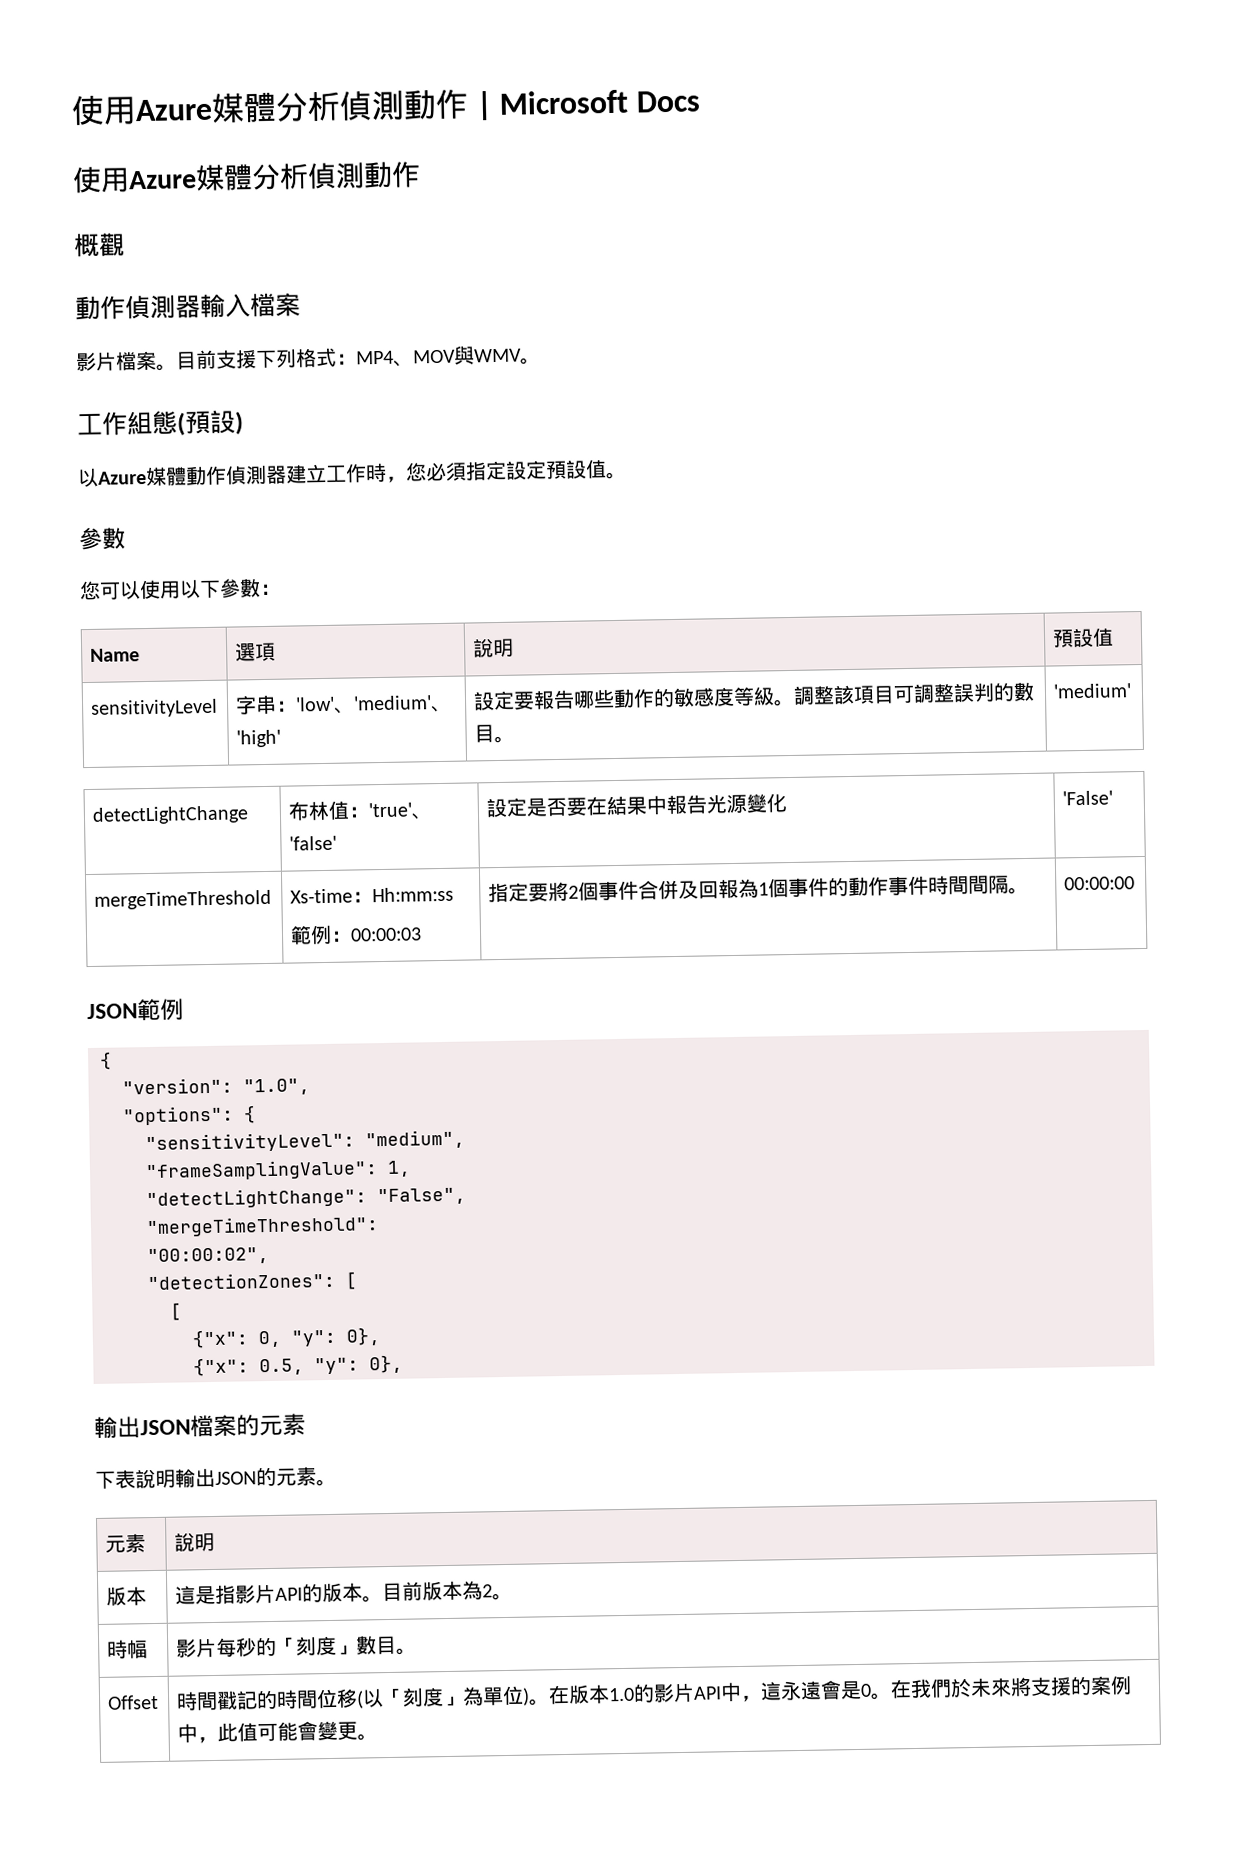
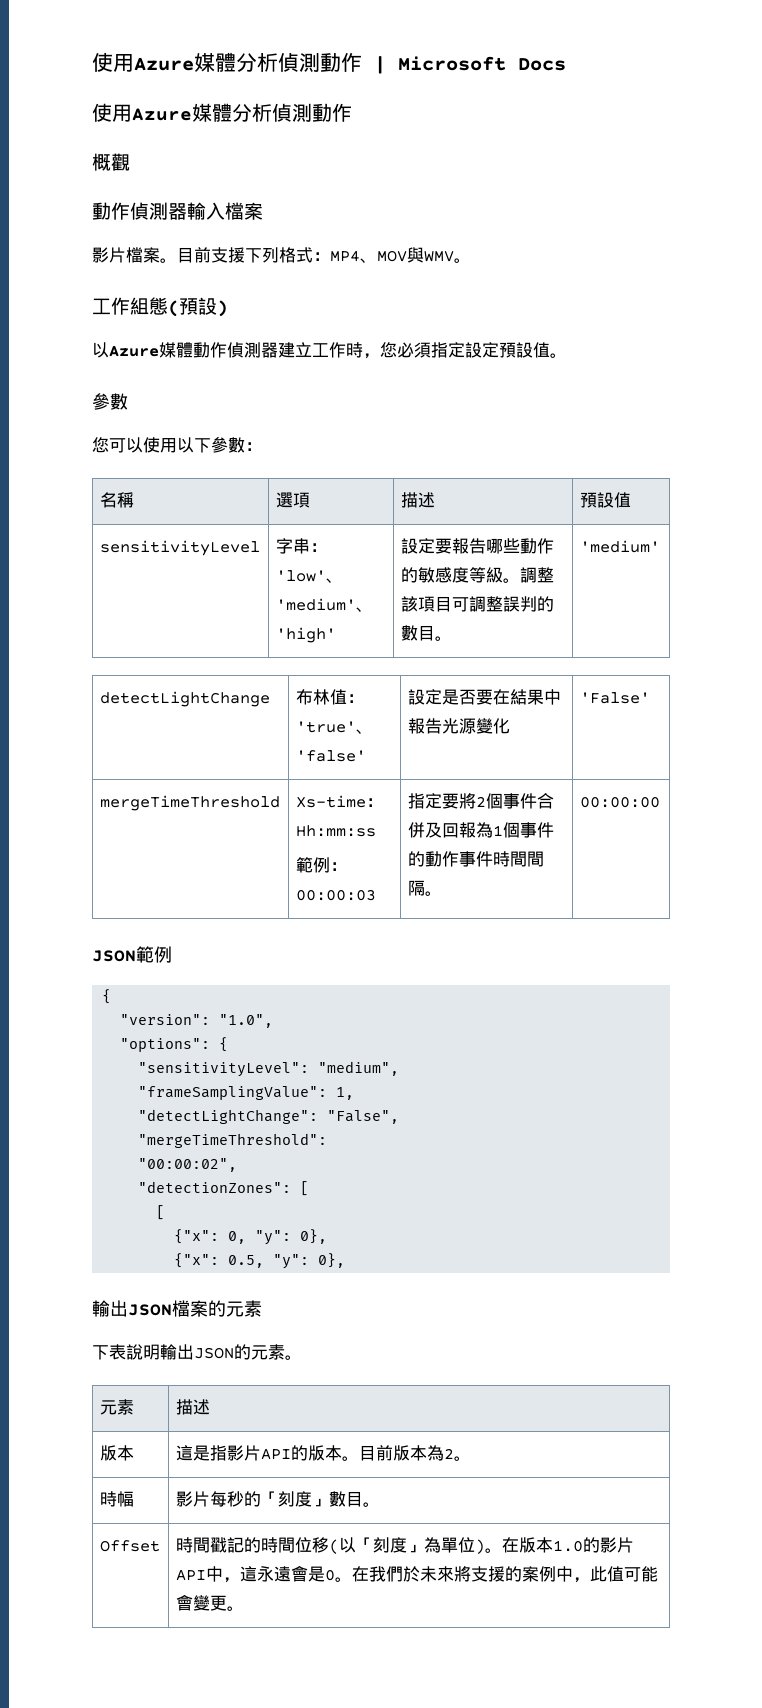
[90,648,141,662] Name -> [99,492,134,508] 名稱
[472,638,515,658] 說明 -> [400,492,435,508] 描述
[174,1532,216,1552] 說明 -> [175,1399,210,1415] 描述

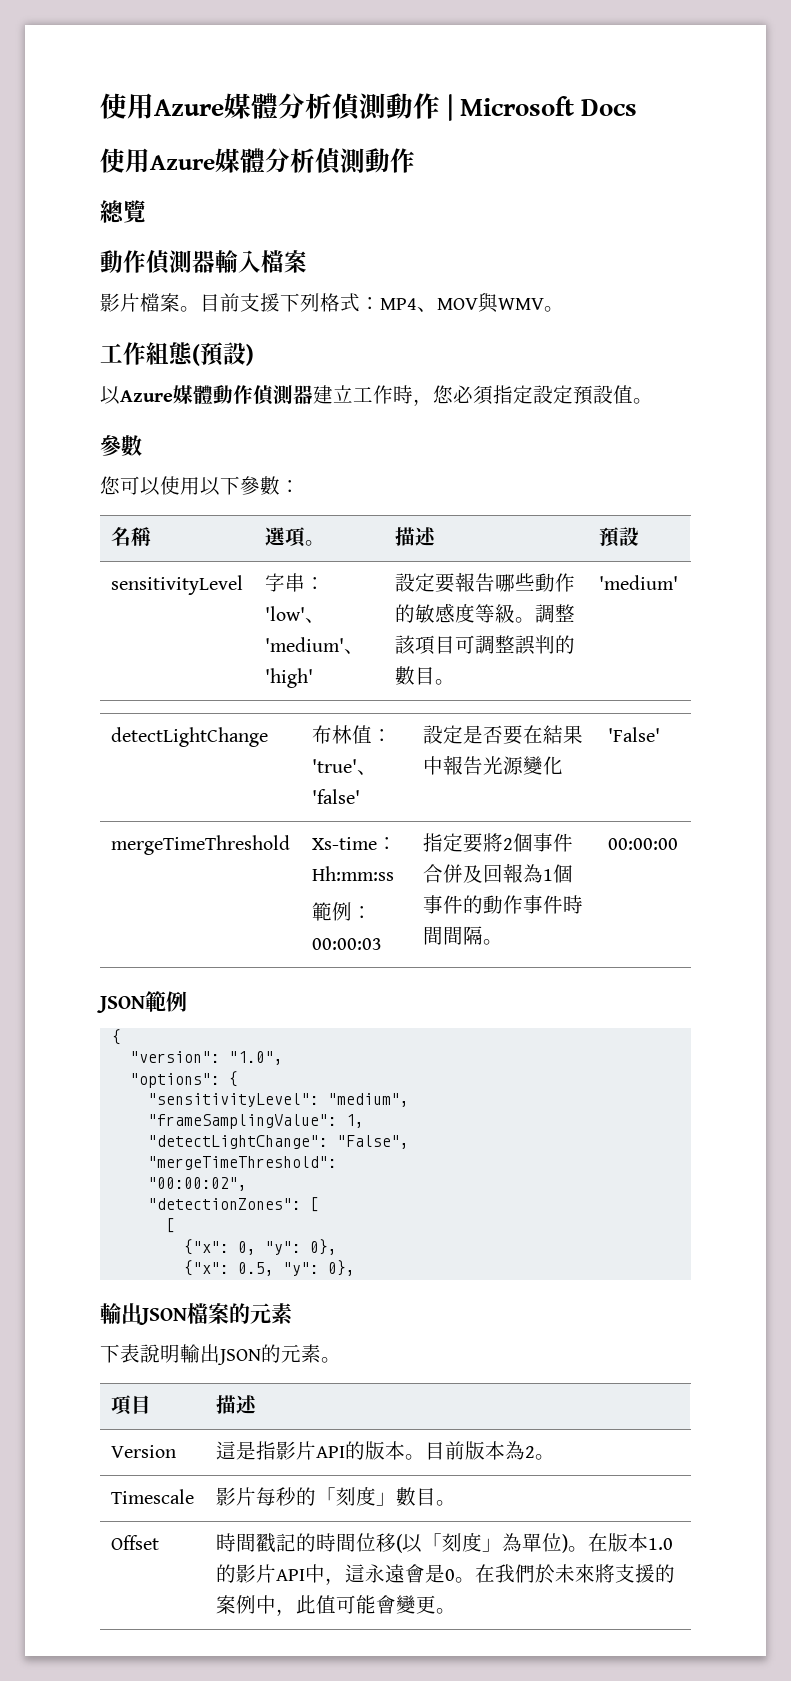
[92,153,130,171] 概觀 -> [100,200,146,223] 總覽
(310, 500) none -> [304,540,325,546] 。
[613,492,631,508] 值 -> (639, 536) none
[99,1399,134,1415] 元素 -> [110,1395,151,1415] 項目
[99,1445,134,1461] 版本 -> [110,1445,176,1458] Version
[99,1491,134,1507] 時幅 -> [110,1489,194,1504] Timescale

